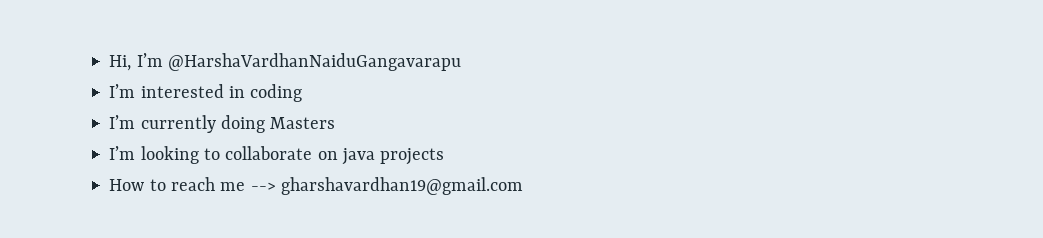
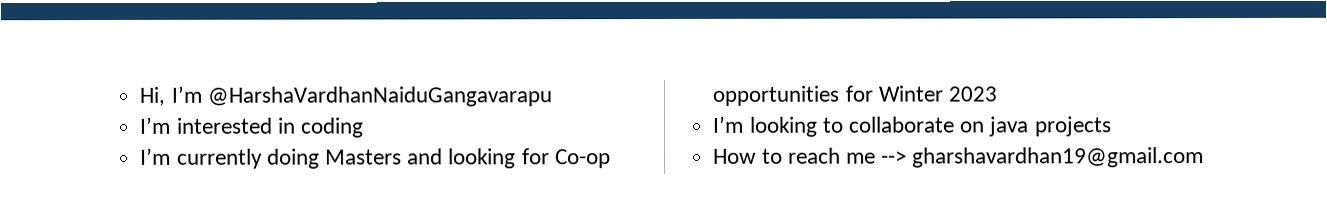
(336, 123) none -> [407,148,611,169] [712,85,997,106] and looking for Co-op opportunities for Winter 2023

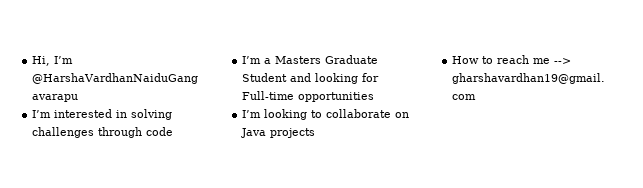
[300,117,364,138] [140,147,402,169] coding // I’m currently doing Masters -> [131,109,173,120] [32,127,174,138] [242,55,379,64] [242,73,288,82] solving challenges through code // I’m a Masters Graduate Student
[554,149,611,169] Co-op -> [242,91,295,100] Full-time
[844,85,997,102] for Winter 2023 -> (375, 97) none
[989,116,1030,137] java -> [241,128,267,138] Java

